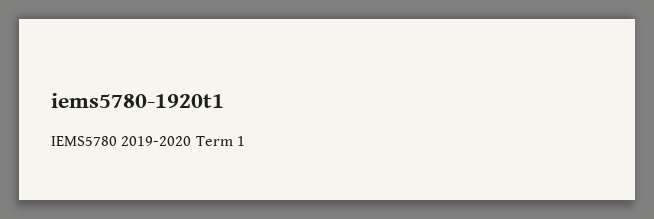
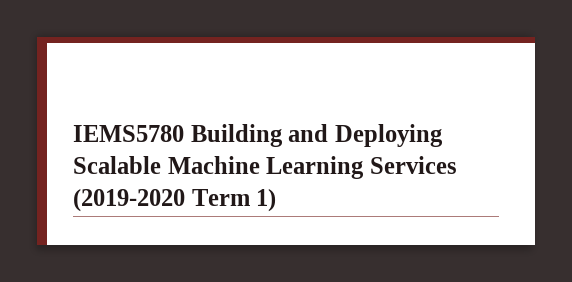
[51,93,224,108] [51,136,245,146] iems5780-1920t1 // IEMS5780 2019-2020 Term 1 -> [73,124,443,147] [73,156,457,179] [73,189,277,212] IEMS5780 Building and Deploying Scalable Machine Learning Services (2019-2020 Term 1)

